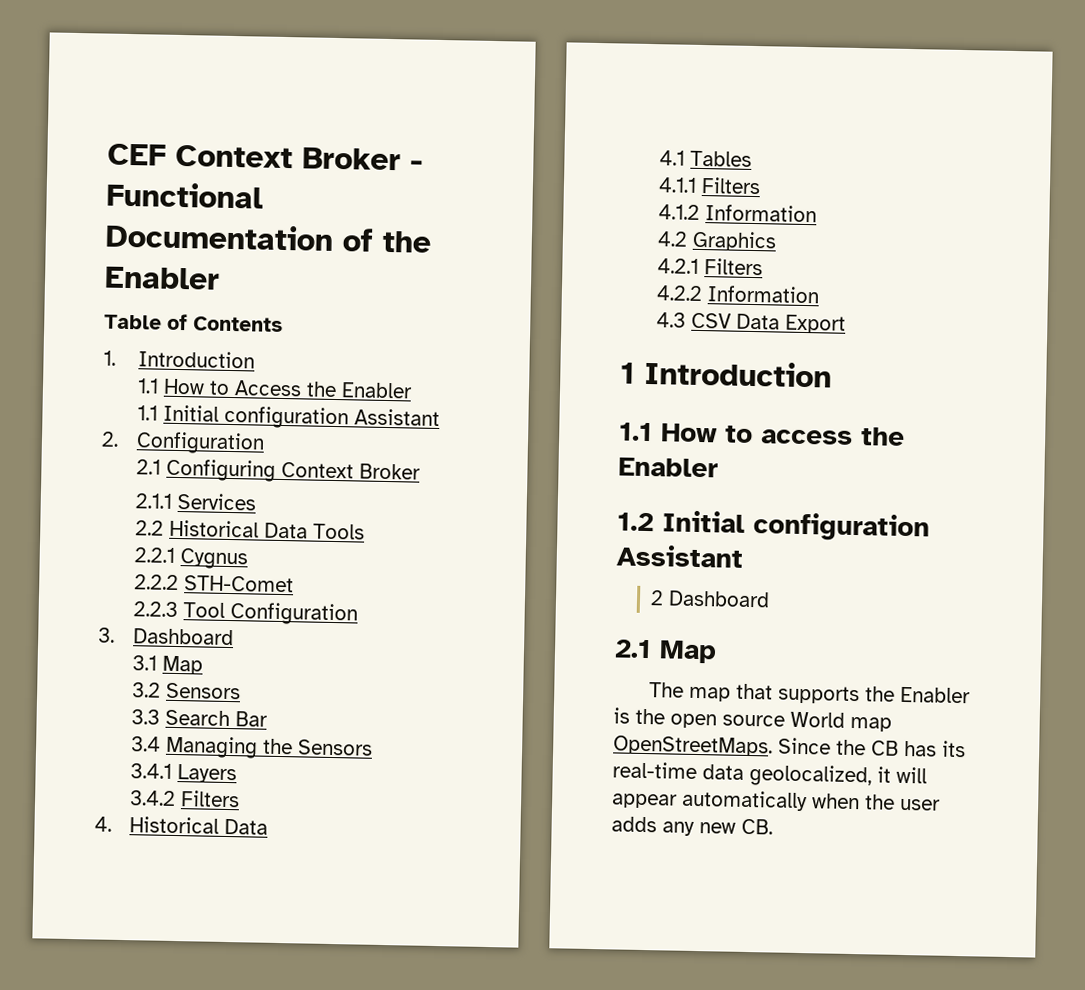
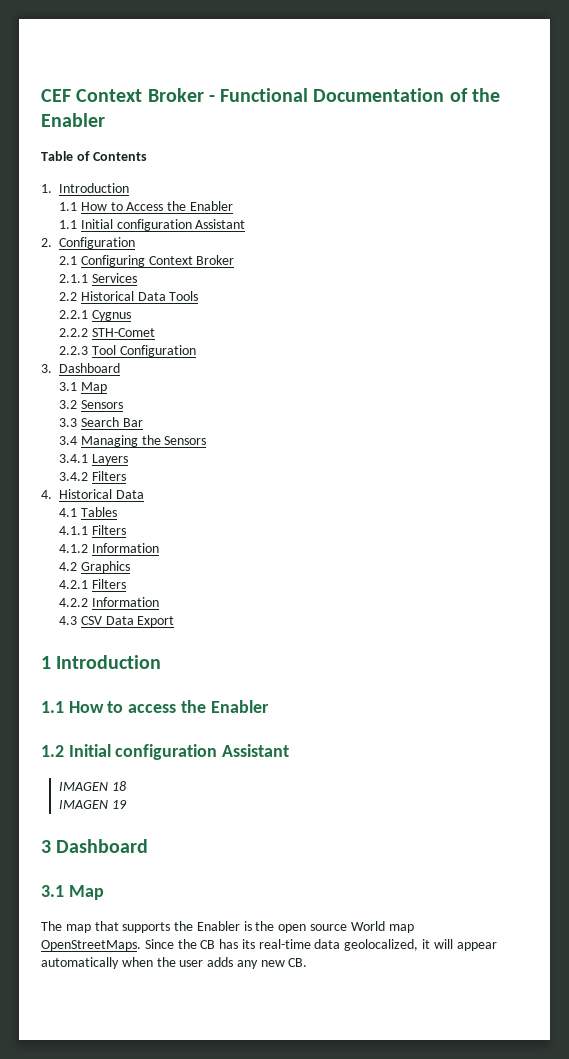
[650,590,771,608] [614,639,652,659] 2 Dashboard // 2.1 -> [59,781,126,791] [59,800,127,809] [41,839,149,853] [41,885,64,897] IMAGEN 18 // IMAGEN 19 // 3 Dashboard // 3.1

